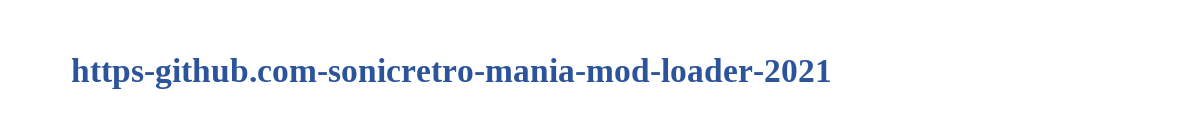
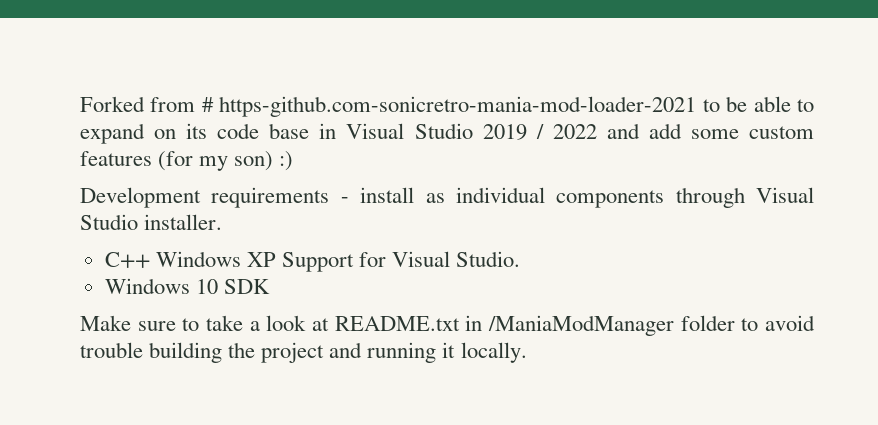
[71,58,832,89] https-github.com-sonicretro-mania-mod-loader-2021 -> [80,96,815,117] [80,123,814,144] [80,151,294,171] [80,187,814,208] [80,214,223,230] [104,251,521,272] [104,278,270,294] [80,315,815,336] [80,342,527,363] Forked from # https-github.com-sonicretro-mania-mod-loader-2021 to be able to expand on its code base in Visual Studio 2019 / 2022 and add some custom features (for my son) :) // Development requirements - install as individual components through Visual Studio installer. // C++ Windows XP Support for Visual Studio. // Windows 10 SDK // Make sure to take a look at README.txt in /ManiaModManager folder to avoid trouble building the project and running it locally.

